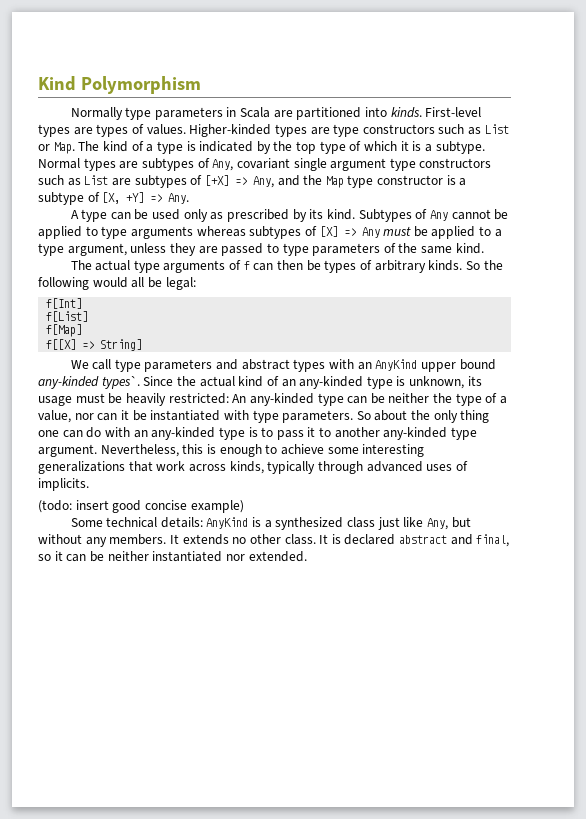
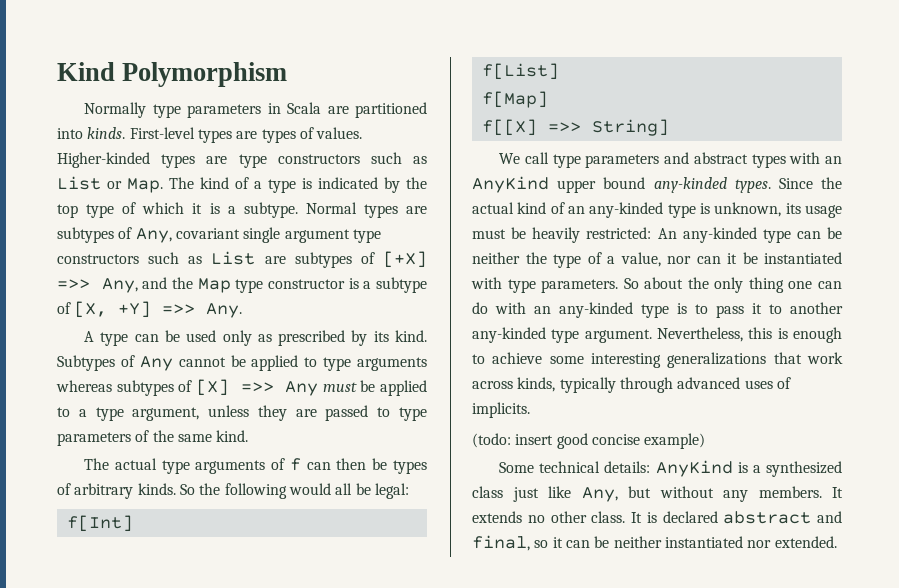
[234,177,247,185] => -> [57,279,90,289] =>>
[150,194,163,202] => -> [162,304,196,314] =>>
[343,228,356,236] => -> [240,382,274,392] =>>
[82,341,95,349] => -> [547,122,581,132] =>>
[101,376,140,389] types`. -> [734,179,771,193] types.

